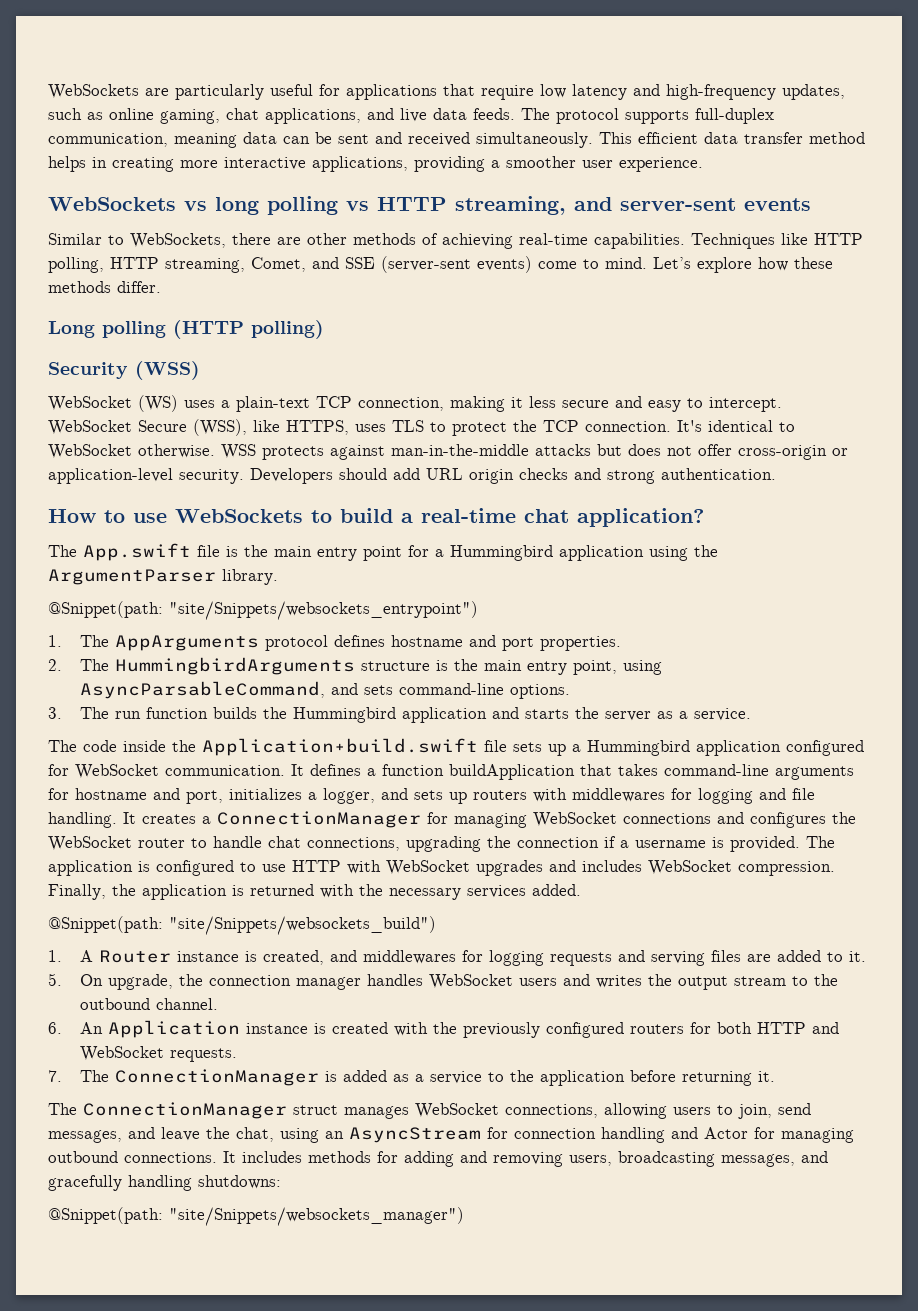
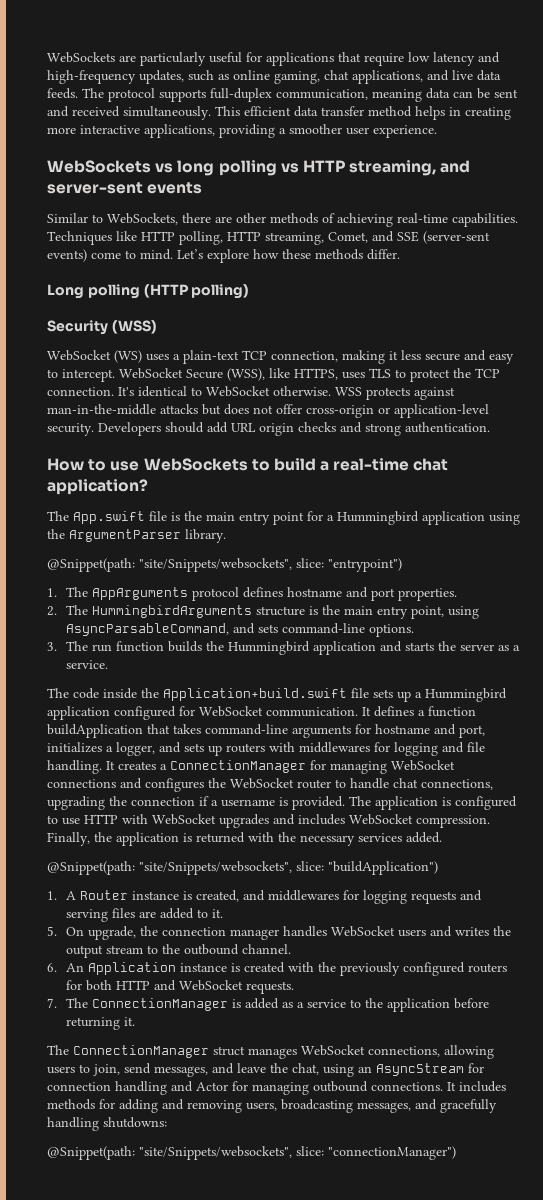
[169,601,478,620] "site/Snippets/websockets_entrypoint") -> [139,558,402,572] "site/Snippets/websockets", slice: "entrypoint")
[169,916,436,935] "site/Snippets/websockets_build") -> [139,861,438,875] "site/Snippets/websockets", slice: "buildApplication")
[169,1207,464,1226] "site/Snippets/websockets_manager") -> [139,1146,456,1160] "site/Snippets/websockets", slice: "connectionManager")

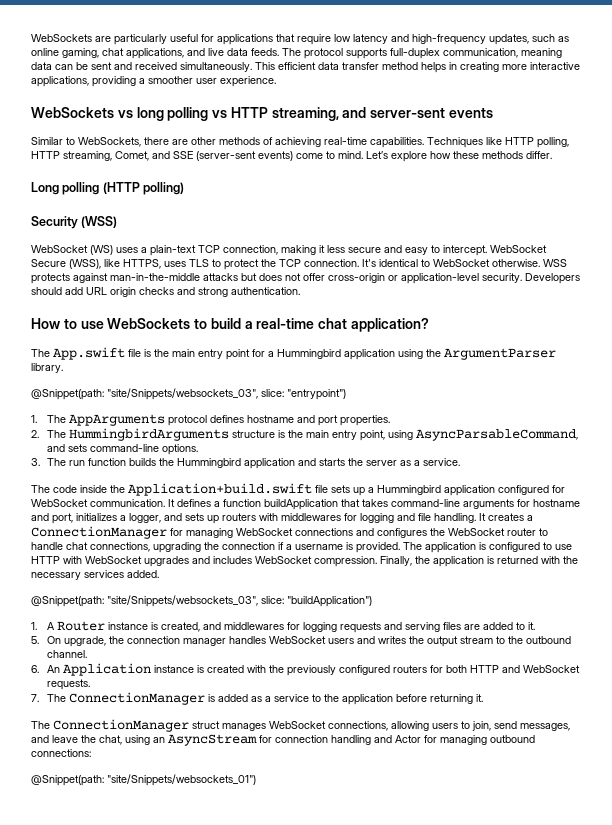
[139,558,292,572] "site/Snippets/websockets", -> [107,388,258,400] "site/Snippets/websockets_03",
[139,861,292,875] "site/Snippets/websockets", -> [107,595,258,607] "site/Snippets/websockets_03",
[371,1081,506,1092] [47,1099,497,1113] [47,1117,167,1131] [47,1146,456,1160] connections. It includes methods for adding and removing users, broadcasting messages, and gracefully handling shutdowns: // @Snippet(path: "site/Snippets/websockets", slice: "connectionManager") -> [31,749,91,757] [31,774,256,786] connections: // @Snippet(path: "site/Snippets/websockets_01")

